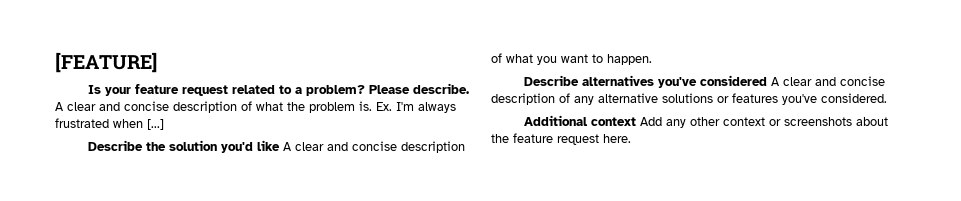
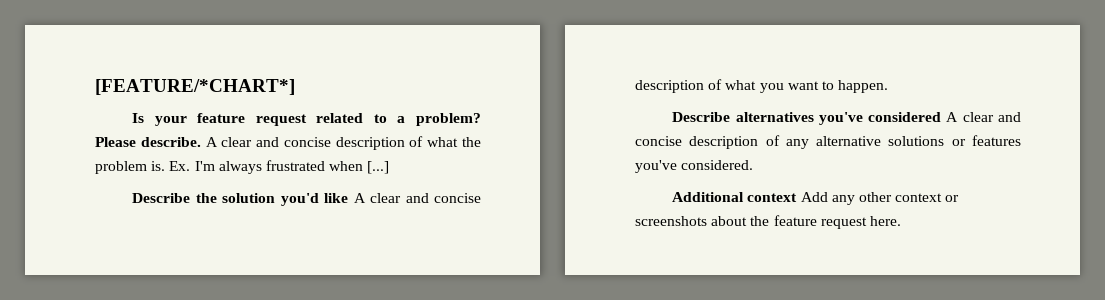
[55,52,157,73] [FEATURE] -> [95,79,295,95] [FEATURE/*CHART*]

